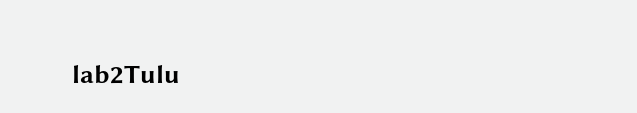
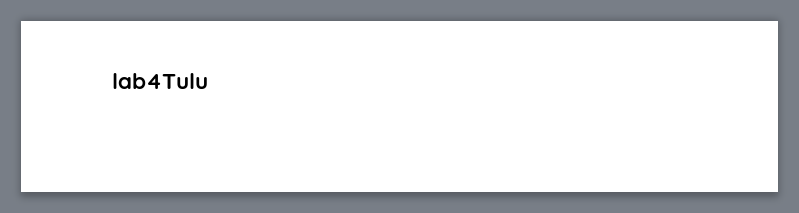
[72,65,180,84] lab2Tulu -> [112,73,208,89] lab4Tulu

